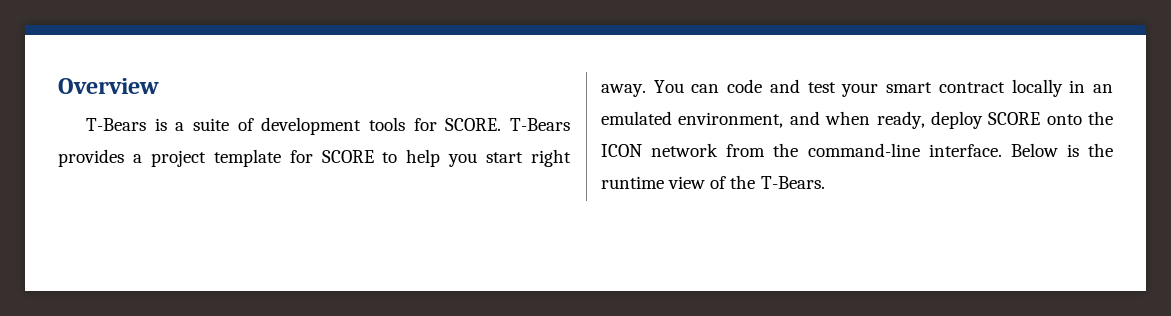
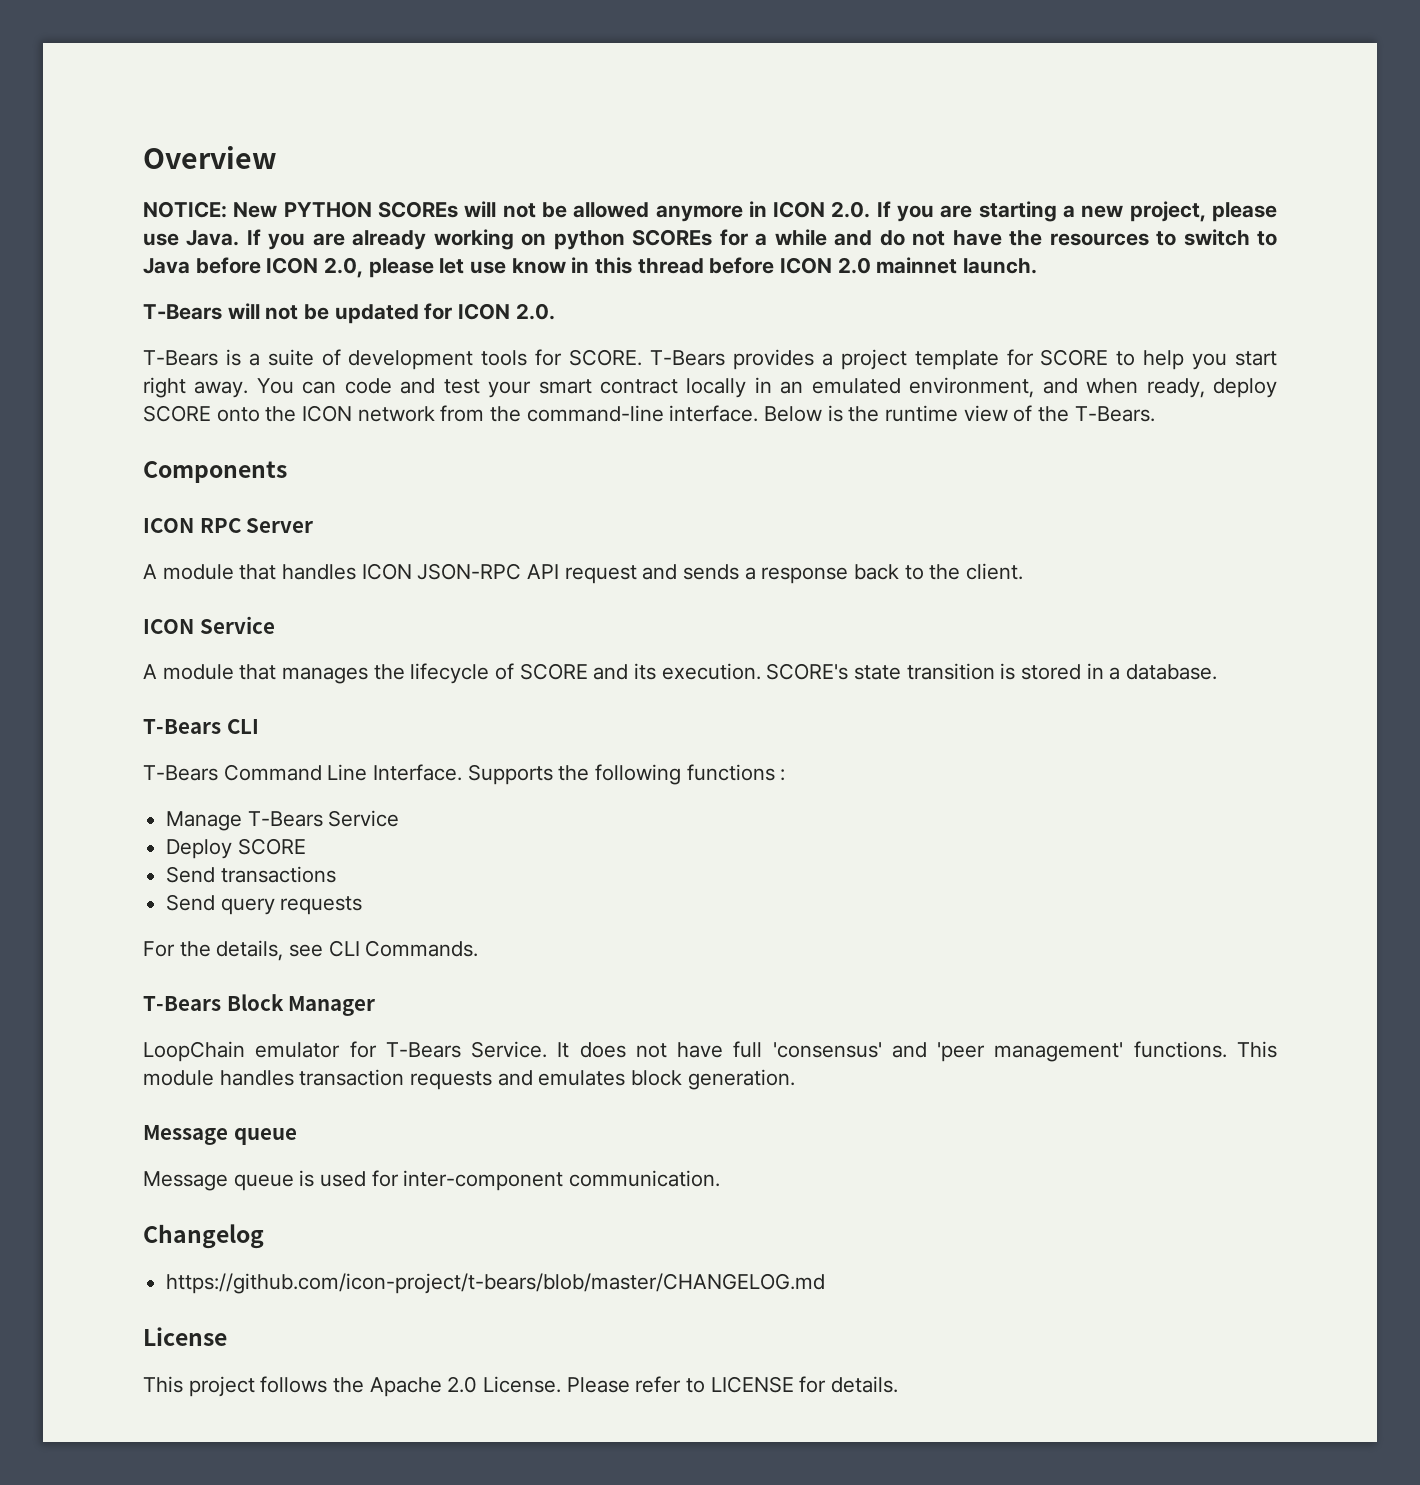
(159, 86) none -> [143,201,1277,222] [143,229,1277,250] [143,257,1038,278] [143,303,555,324] // NOTICE: New PYTHON SCOREs will not be allowed anymore in ICON 2.0. If you are starting a new project, please use Java. If you are already working on python SCOREs for a while and do not have the resources to switch to Java before ICON 2.0, please let use know in this thread before ICON 2.0 mainnet launch. // T-Bears will not be updated for ICON 2.0.
(825, 182) none -> [143,461,287,483] [143,518,314,533] [143,563,1024,584] [143,616,275,634] [143,663,1218,684] [143,719,259,734] [143,764,786,785] [166,810,400,831] [166,838,306,859] [166,866,336,883] [166,894,363,915] [143,940,479,961] [143,994,376,1016] [143,1041,1277,1062] [143,1069,795,1090] [143,1125,297,1145] [143,1170,721,1191] [143,1224,264,1249] [166,1273,826,1294] [143,1327,227,1346] [143,1376,899,1397] // Components // ICON RPC Server // A module that handles ICON JSON-RPC API request and sends a response back to the client. // ICON Service // A module that manages the lifecycle of SCORE and its execution. SCORE's state transition is stored in a database. // T-Bears CLI // T-Bears Command Line Interface. Supports the following functions : // Manage T-Bears Service // Deploy SCORE // Send transactions // Send query requests // For the details, see CLI Commands. // T-Bears Block Manager // LoopChain emulator for T-Bears Service. It does not have full 'consensus' and 'peer management' functions. This module handles transaction requests and emulates block generation. // Message queue // Message queue is used for inter-component communication. // Changelog // https://github.com/icon-project/t-bears/blob/master/CHANGELOG.md // License // This project follows the Apache 2.0 License. Please refer to LICENSE for details.

